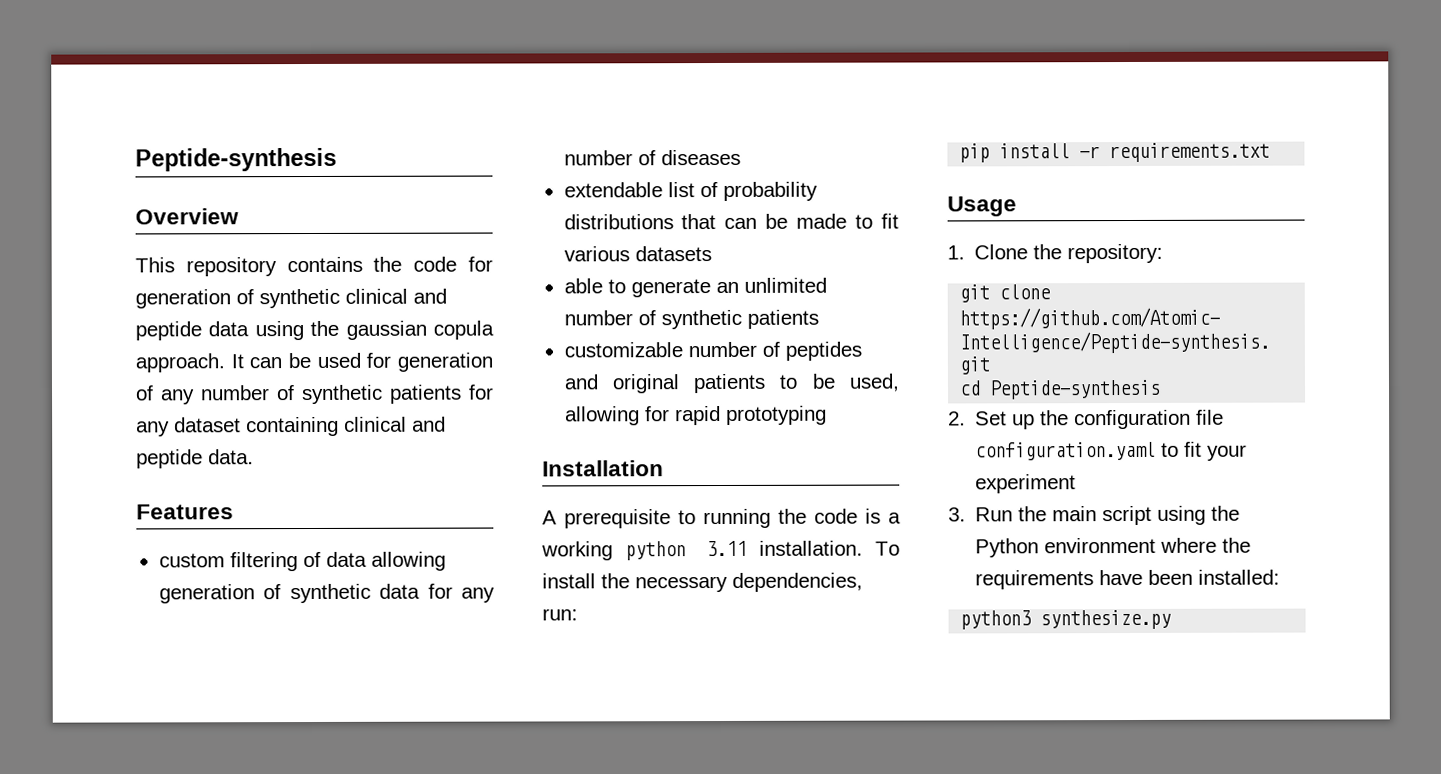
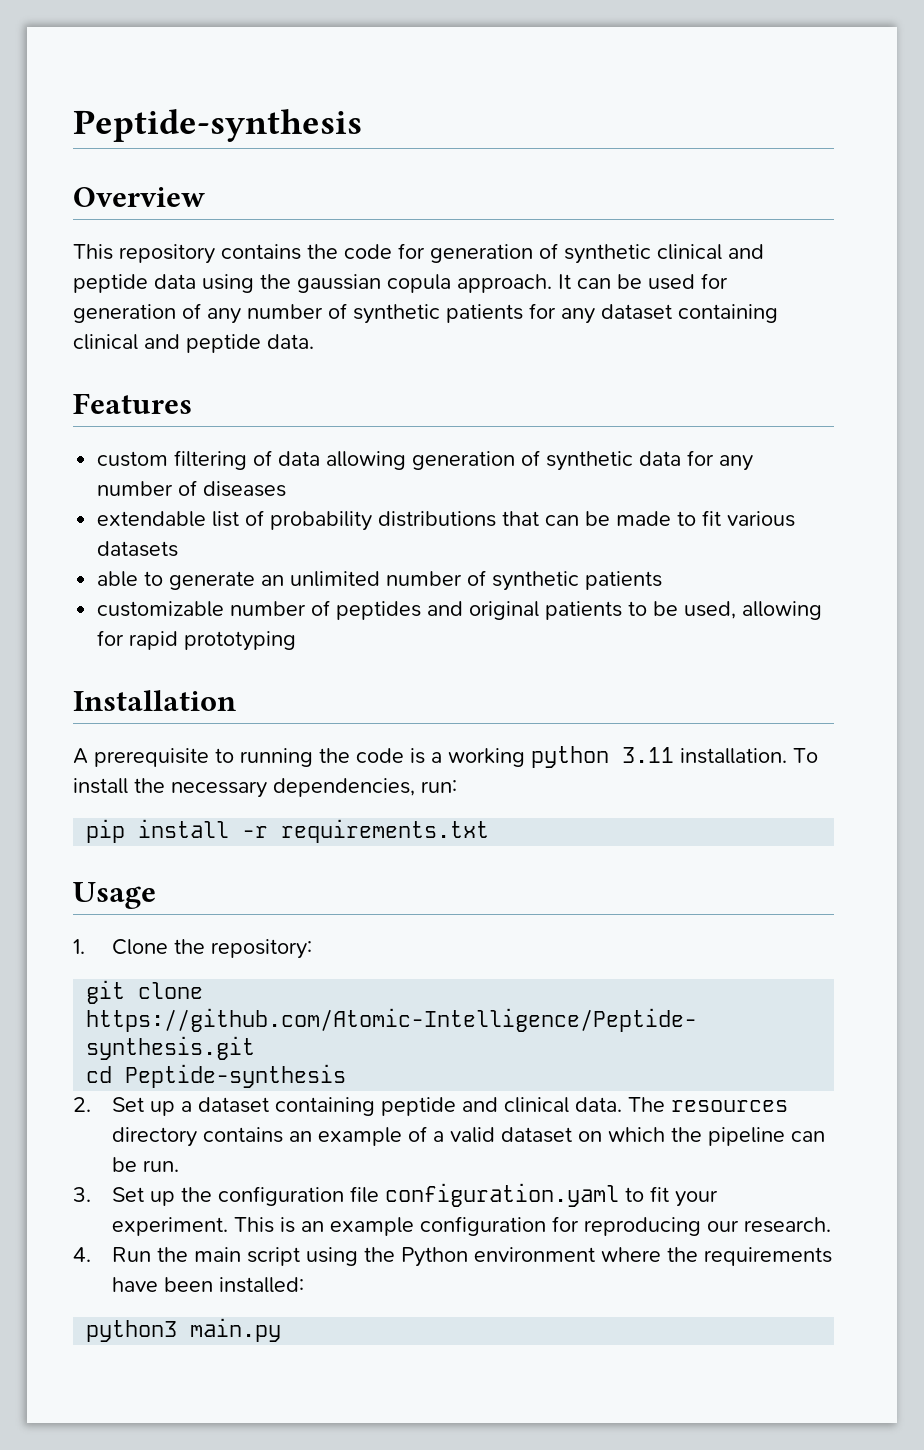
(1036, 422) none -> [180,1097,788,1116] [111,1126,825,1147] [111,1157,179,1172] [73,1187,175,1206] a dataset containing peptide and clinical data. The resources directory contains an example of a valid dataset on which the pipeline can be run. // 3. Set up
[975,474,1077,494] [948,507,966,522] experiment // 3. -> [111,1216,831,1236] [73,1247,91,1262] experiment. This is an example configuration for reproducing our research. // 4.
[1040,609,1172,630] synthesize.py -> [190,1318,282,1342] main.py

